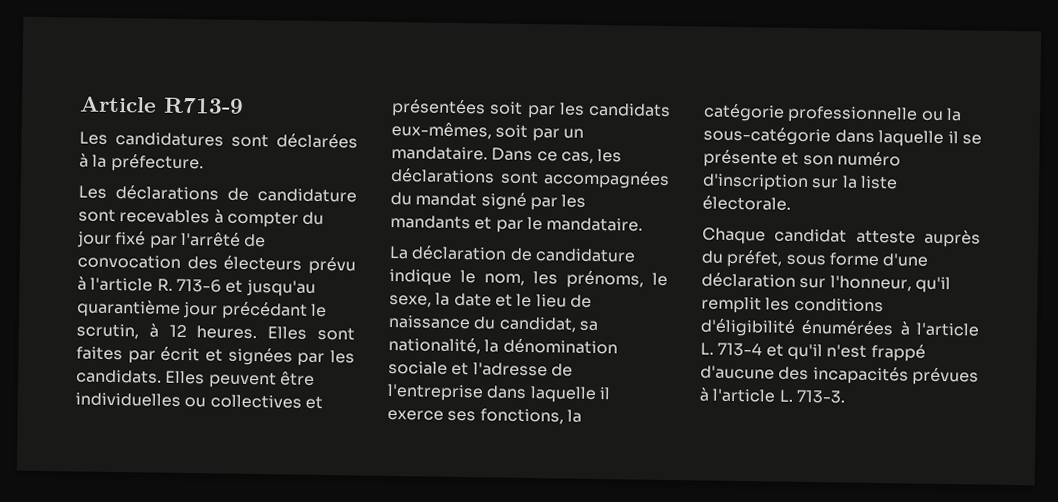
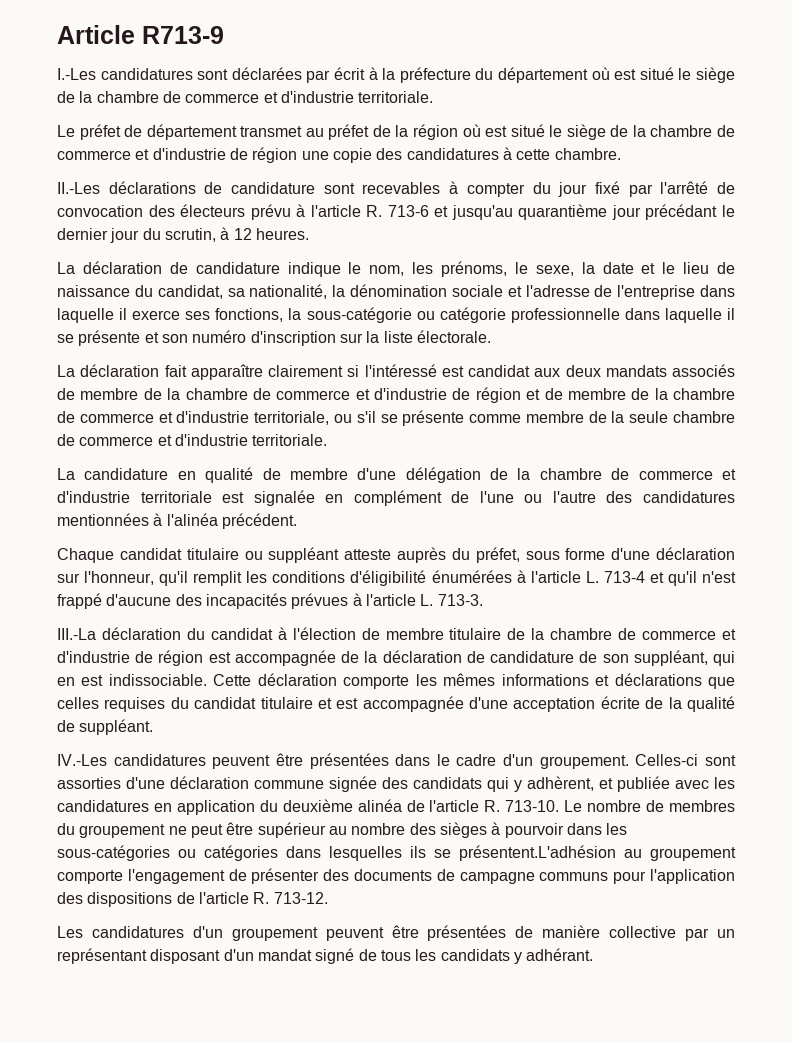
[79,131,108,145] Les -> [57,68,96,80] I.-Les
[79,153,204,173] [78,185,107,199] à la préfecture. // Les -> [306,67,736,83] [57,91,434,103] [57,124,735,140] [57,147,621,163] [57,182,100,194] par écrit à la préfecture du département où est situé le siège de la chambre de commerce et d'industrie territoriale. // Le préfet de département transmet au préfet de la région où est situé le siège de la chambre de commerce et d'industrie de région une copie des candidatures à cette chambre. // II.-Les
(327, 310) none -> [57,228,161,243] dernier jour du
[267,326,355,341] [76,346,355,367] [76,369,315,389] [75,392,323,410] [391,99,671,119] [391,121,584,142] [391,145,623,164] [390,167,670,190] [390,191,587,211] [390,214,644,233] Elles sont faites par écrit et signées par les candidats. Elles peuvent être individuelles ou collectives et présentées soit par les candidats eux-mêmes, soit par un mandataire. Dans ce cas, les déclarations sont accompagnées du mandat signé par les mandants et par le mandataire. -> (309, 234) none
[703,103,962,124] [703,126,831,146] catégorie professionnelle ou la sous-catégorie -> [306,307,620,323] sous-catégorie ou catégorie professionnelle
(791, 203) none -> [57,364,735,380] [57,387,735,403] [57,410,736,426] [57,434,328,446] [57,467,736,483] [57,490,735,506] [57,513,297,529] // La déclaration fait apparaître clairement si l'intéressé est candidat aux deux mandats associés de membre de la chambre de commerce et d'industrie de région et de membre de la chambre de commerce et d'industrie territoriale, ou s'il se présente comme membre de la seule chambre de commerce et d'industrie territoriale. // La candidature en qualité de membre d'une délégation de la chambre de commerce et d'industrie territoriale est signalée en complément de l'une ou l'autre des candidatures mentionnées à l'alinéa précédent.
(848, 235) none -> [186,547,340,563] titulaire ou suppléant
(846, 396) none -> [57,627,737,640] [57,650,736,666] [57,673,736,689] [57,696,735,712] [57,719,154,735] [57,753,736,769] [57,776,735,792] [57,799,735,815] [57,822,628,838] [57,845,736,861] [57,868,735,884] [57,892,328,907] [57,925,736,941] [57,948,594,964] // III.-La déclaration du candidat à l'élection de membre titulaire de la chambre de commerce et d'industrie de région est accompagnée de la déclaration de candidature de son suppléant, qui en est indissociable. Cette déclaration comporte les mêmes informations et déclarations que celles requises du candidat titulaire et est accompagnée d'une acceptation écrite de la qualité de suppléant. // IV.-Les candidatures peuvent être présentées dans le cadre d'un groupement. Celles-ci sont assorties d'une déclaration commune signée des candidats qui y adhèrent, et publiée avec les candidatures en application du deuxième alinéa de l'article R. 713-10. Le nombre de membres du groupement ne peut être supérieur au nombre des sièges à pourvoir dans les sous-catégories ou catégories dans lesquelles ils se présentent.L'adhésion au groupement comporte l'engagement de présenter des documents de campagne communs pour l'application des dispositions de l'article R. 713-12. // Les candidatures d'un groupement peuvent être présentées de manière collective par un représentant disposant d'un mandat signé de tous les candidats y adhérant.

